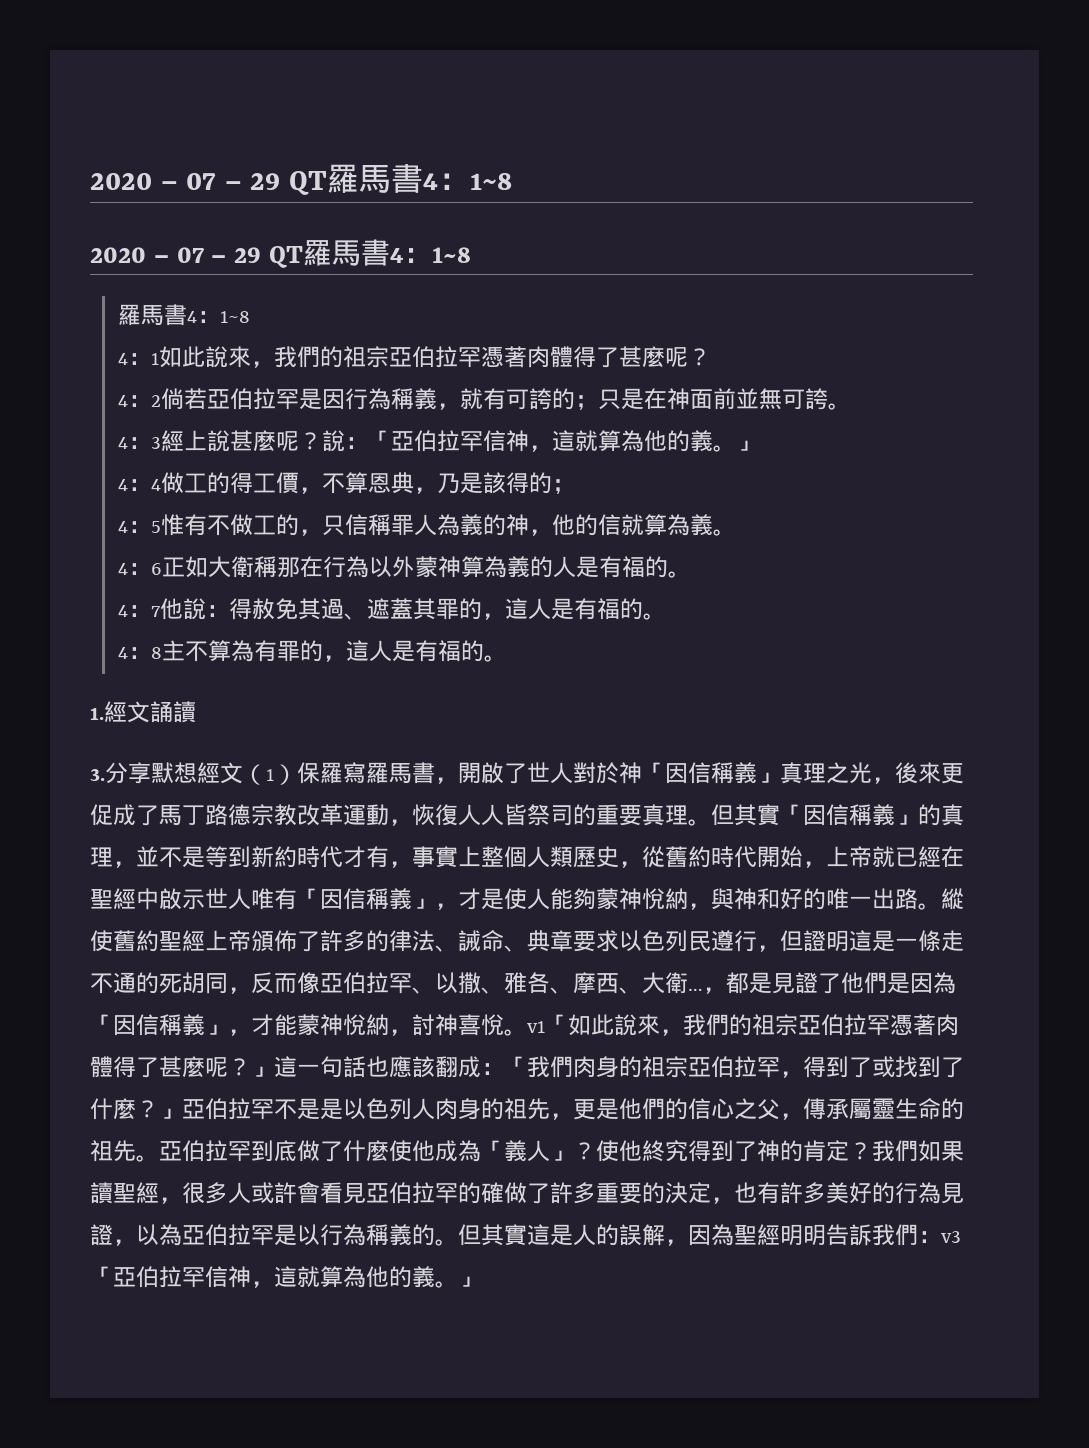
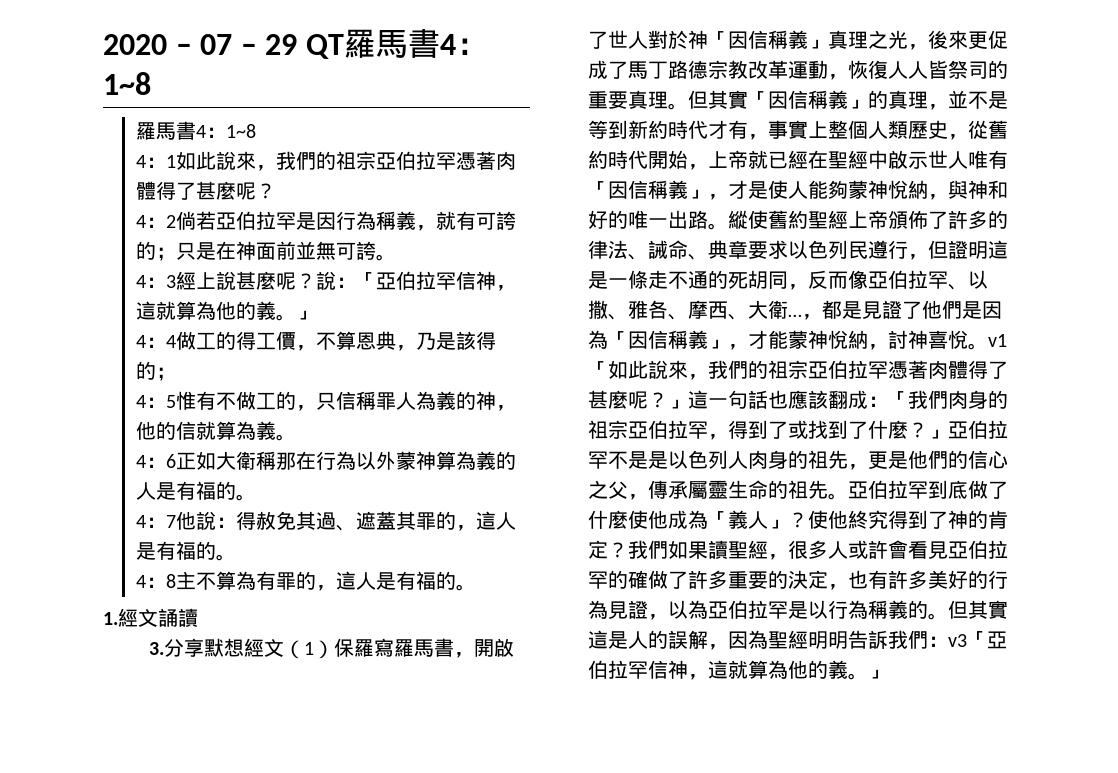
[90,239,472,268] // 2020 – 07 – 29 QT羅馬書4：1~8 -> (151, 83) none

